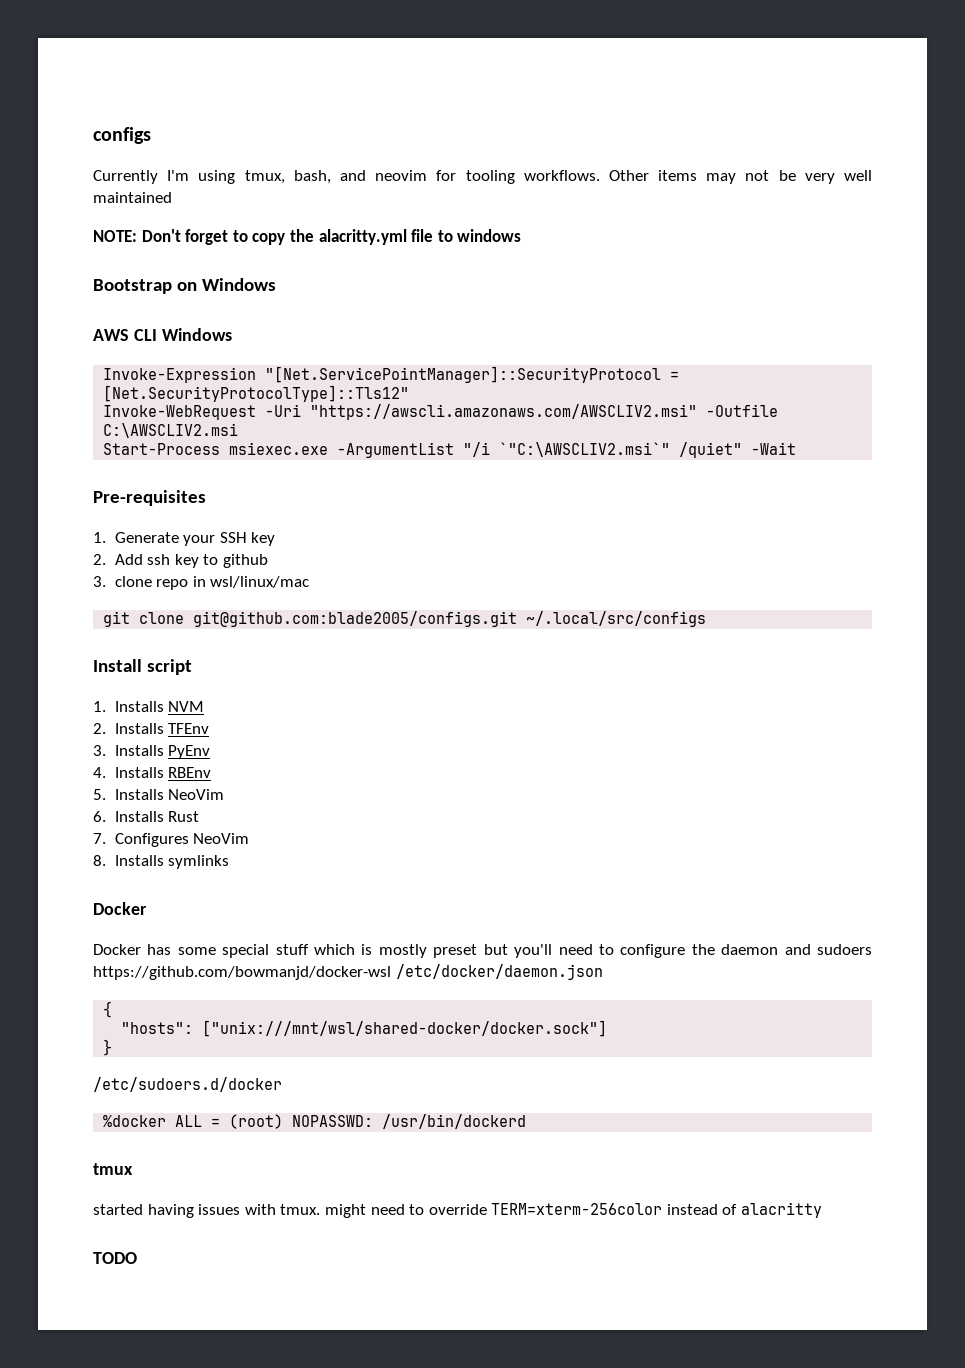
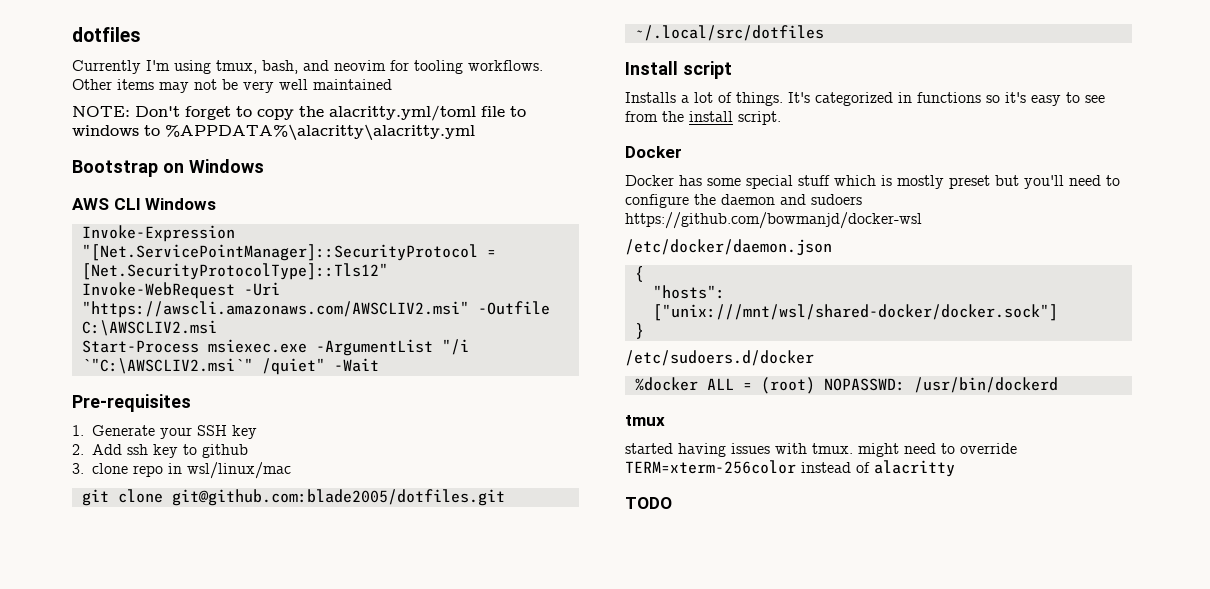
[93,127,151,144] configs -> [72,27,141,42] dotfiles
[318,229,407,245] alacritty.yml -> [329,105,476,121] alacritty.yml/toml
(522, 235) none -> [144,124,475,140] to %APPDATA%\alacritty\alacritty.yml
[193,611,707,627] git@github.com:blade2005/configs.git ~/.local/src/configs -> [171,489,505,506] [634,25,824,41] git@github.com:blade2005/dotfiles.git ~/.local/src/dotfiles
[93,701,205,712] [93,723,210,734] [93,745,211,759] [93,767,212,778] [93,789,225,800] [93,811,200,822] [93,833,250,847] [93,855,230,869] 1. Installs NVM // 2. Installs TFEnv // 3. Installs PyEnv // 4. Installs RBEnv // 5. Installs NeoVim // 6. Installs Rust // 7. Configures NeoVim // 8. Installs symlinks -> [625,92,1105,106] [625,111,781,125] Installs a lot of things. It's categorized in functions so it's easy to see from the install script.
(391, 973) none -> (922, 220) //

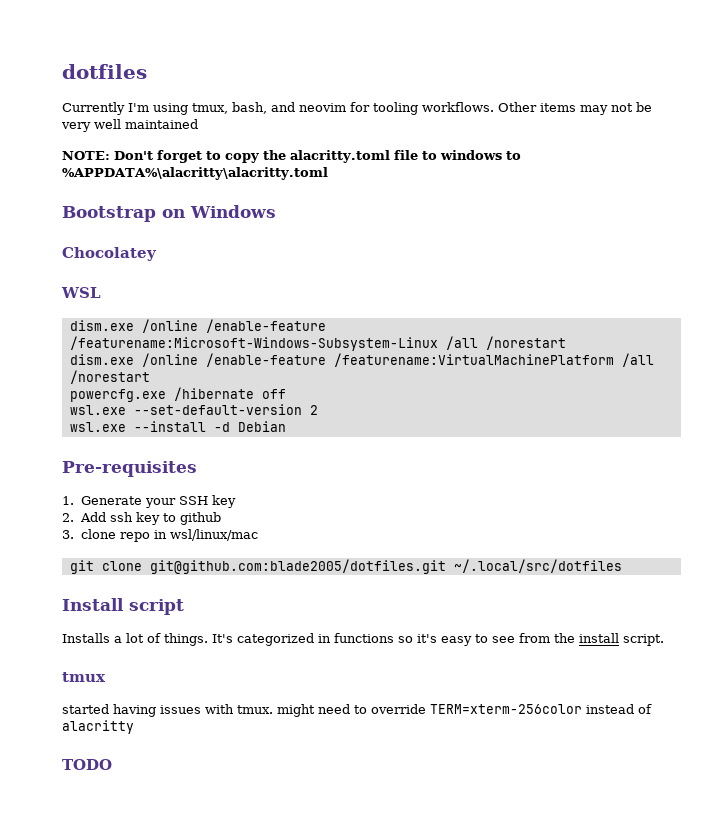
[329,105,476,121] alacritty.yml/toml -> [290,150,390,163] alacritty.toml
[165,124,475,140] %APPDATA%\alacritty\alacritty.yml -> [62,167,328,180] %APPDATA%\alacritty\alacritty.toml
[72,198,217,210] [81,225,235,242] [81,244,496,261] [81,263,388,280] [81,282,280,299] [81,301,550,318] [81,320,217,336] [81,339,469,356] [81,358,379,375] AWS CLI Windows // Invoke-Expression "[Net.ServicePointManager]::SecurityProtocol = [Net.SecurityProtocolType]::Tls12" // Invoke-WebRequest -Uri "https://awscli.amazonaws.com/AWSCLIV2.msi" -Outfile C:\AWSCLIV2.msi // Start-Process msiexec.exe -ArgumentList "/i `"C:\AWSCLIV2.msi`" /quiet" -Wait -> [62,247,157,261] [61,287,101,298] [69,319,326,333] [69,336,566,351] [69,353,654,367] [69,370,150,384] [69,387,286,402] [69,404,318,415] [69,421,286,432] Chocolatey // WSL // dism.exe /online /enable-feature /featurename:Microsoft-Windows-Subsystem-Linux /all /norestart // dism.exe /online /enable-feature /featurename:VirtualMachinePlatform /all /norestart // powercfg.exe /hibernate off // wsl.exe --set-default-version 2 // wsl.exe --install -d Debian
[625,146,682,158] [625,175,1120,189] [625,194,862,208] [625,212,922,229] [625,239,832,256] [634,266,644,282] [652,285,725,299] [652,304,1058,321] [634,323,644,339] [625,350,814,366] [634,377,1058,394] // Docker // Docker has some special stuff which is mostly preset but you'll need to configure the daemon and sudoers https://github.com/bowmanjd/docker-wsl // /etc/docker/daemon.json // { // "hosts": ["unix:///mnt/wsl/shared-docker/docker.sock"] // } // /etc/sudoers.d/docker // %docker ALL = (root) NOPASSWD: /usr/bin/dockerd -> (664, 640) none

